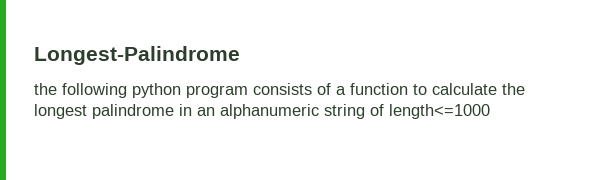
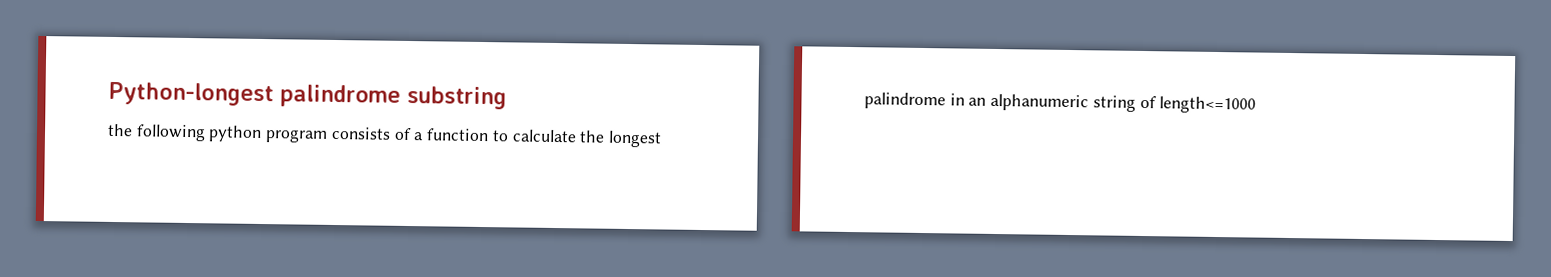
[34,46,240,65] Longest-Palindrome -> [108,81,507,110] Python-longest palindrome substring

